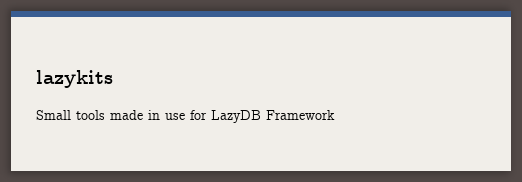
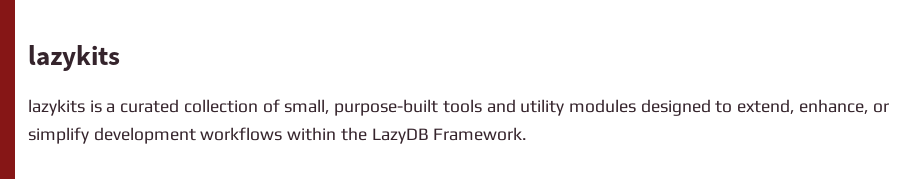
[36,110,335,123] Small tools made in use for LazyDB Framework -> [28,99,889,116] [28,127,527,144] lazykits is a curated collection of small, purpose-built tools and utility modules designed to extend, enhance, or simplify development workflows within the LazyDB Framework.

